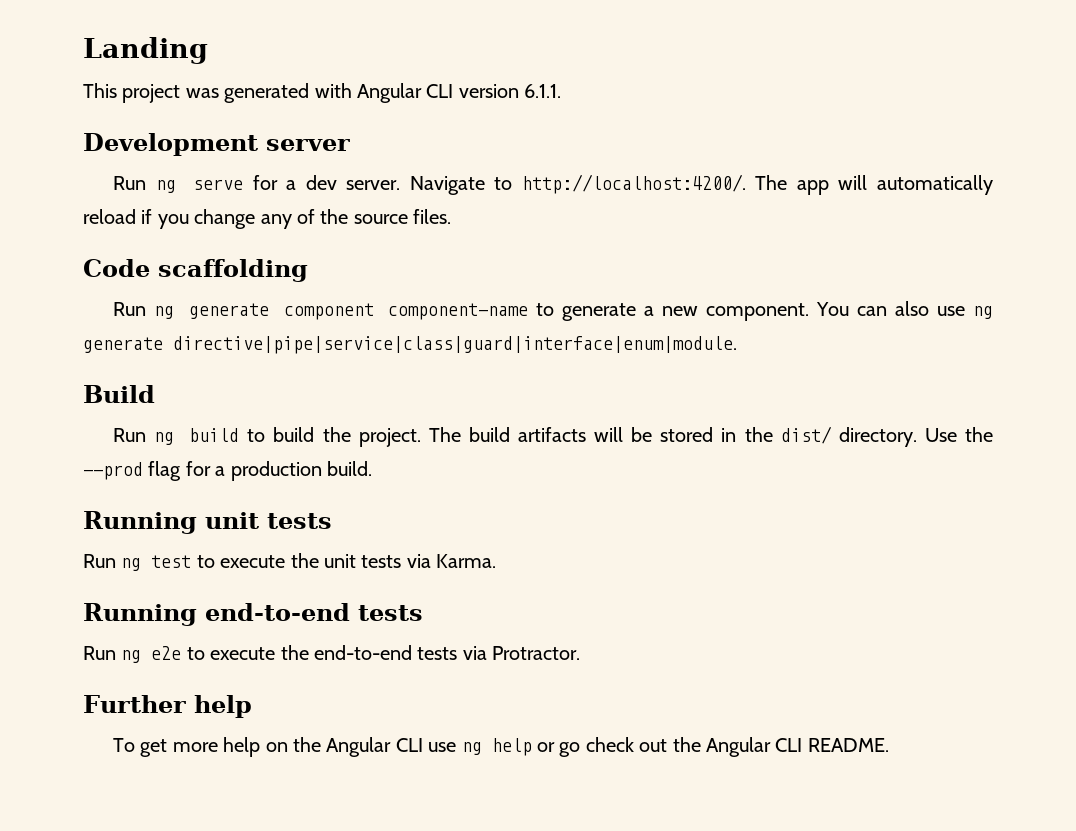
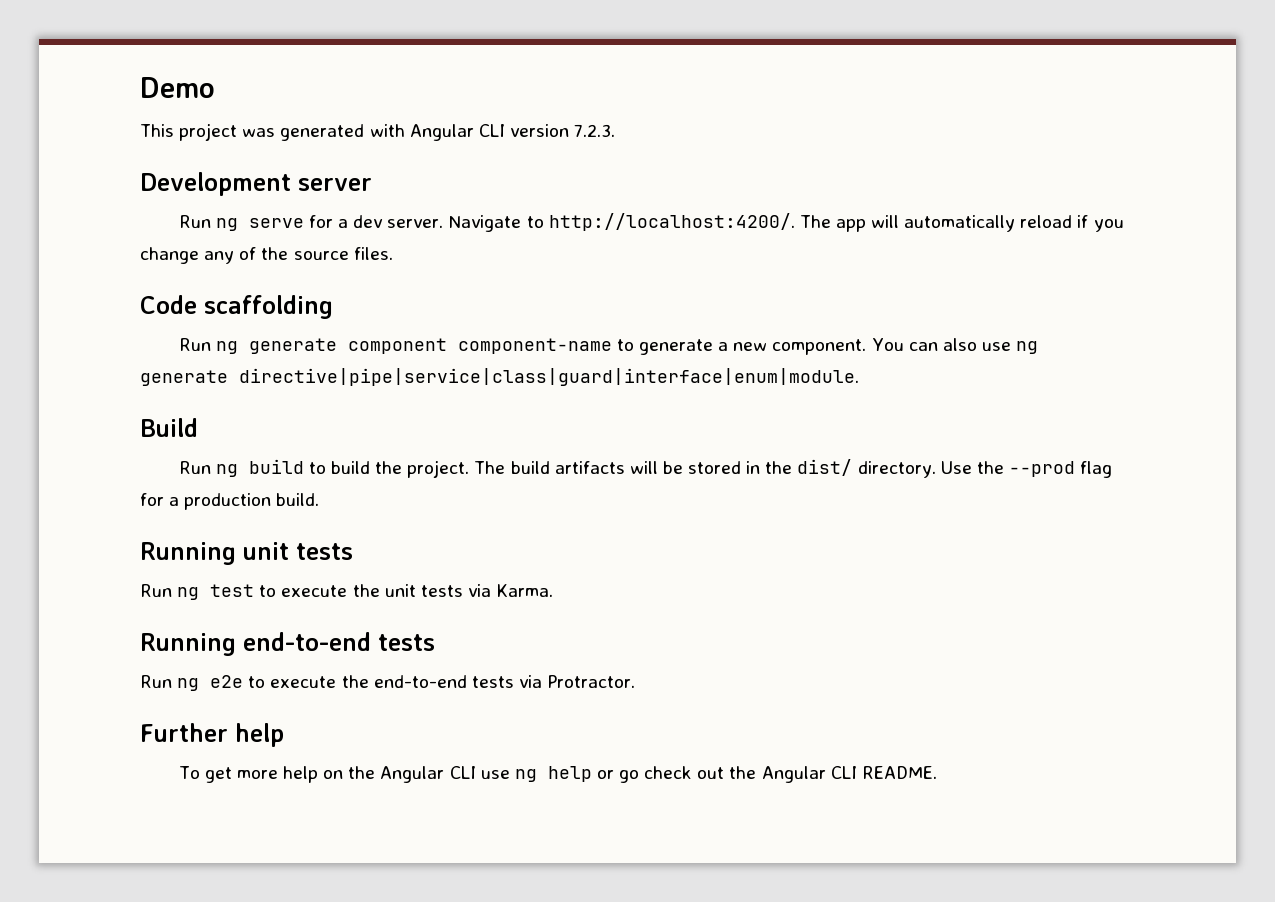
[83,37,208,64] Landing -> [140,77,215,98] Demo
[524,84,562,98] 6.1.1. -> [574,124,616,137] 7.2.3.

